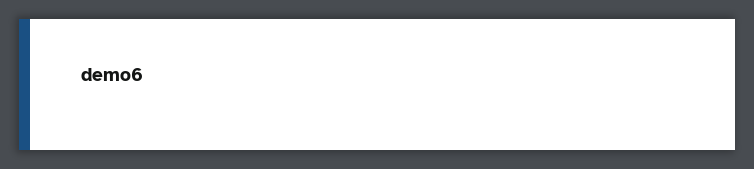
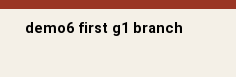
(143, 74) none -> [78,22,183,36] first g1 branch

